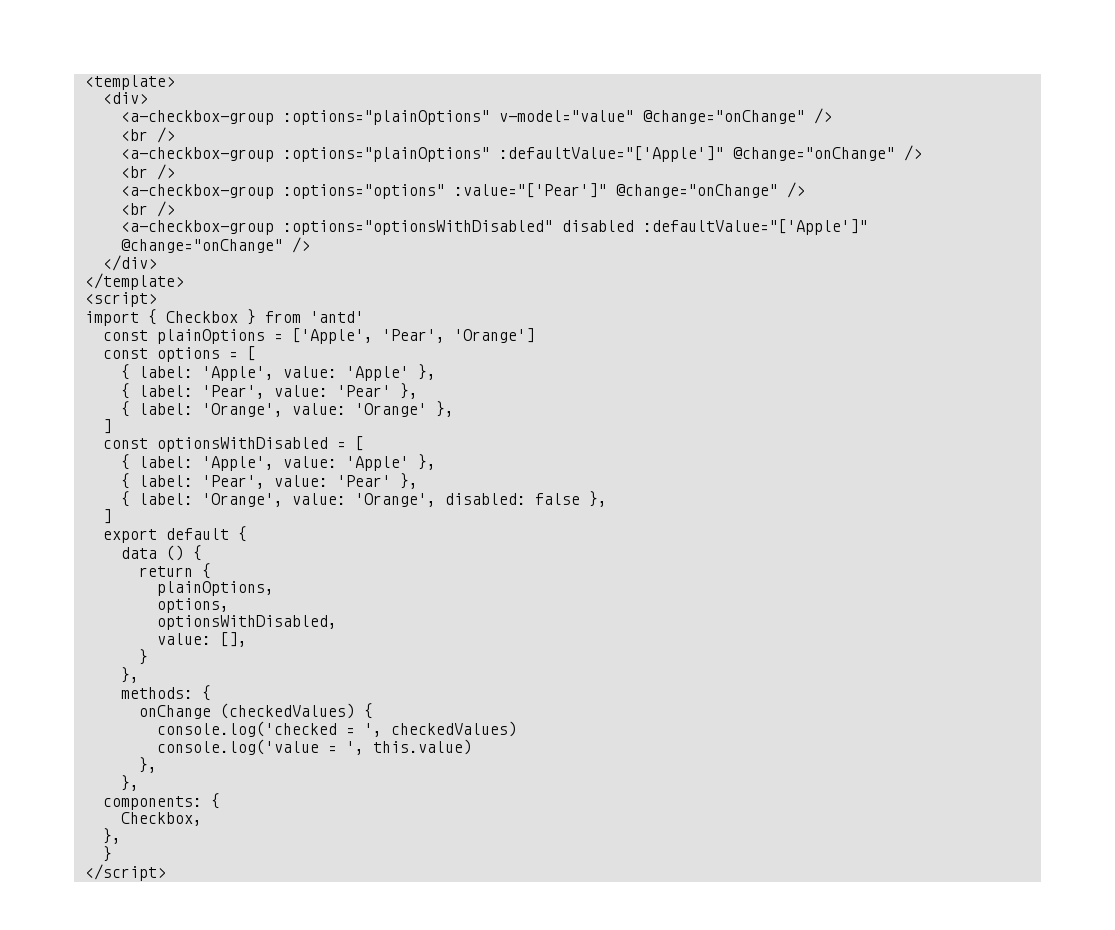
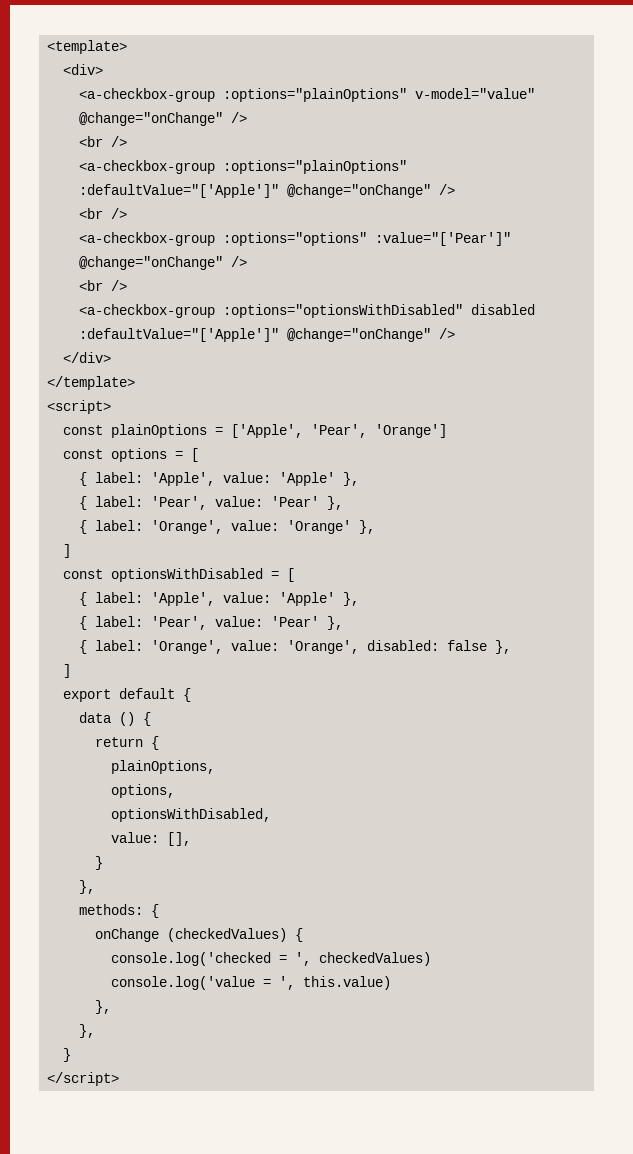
[84,309,364,326] // import { Checkbox } from 'antd' -> (112, 407) none
[102,793,220,810] [120,812,202,826] [102,828,121,844] // components: { // Checkbox, // }, -> (96, 1031) none

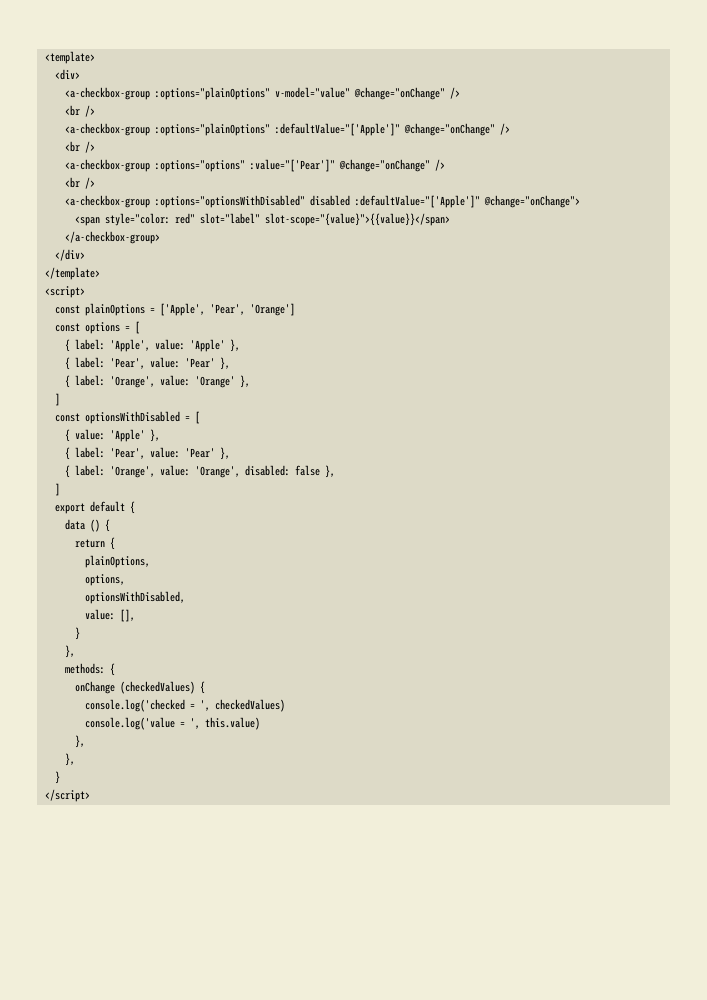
[287,328,456,342] @change="onChange" /> -> [483,195,580,208] [74,213,450,226] [64,231,160,244] @change="onChange"> // <span style="color: red" slot="label" slot-scope="{value}">{{value}}</span> // </a-checkbox-group>
[95,592,216,606] label: 'Apple', -> (70, 435) none

